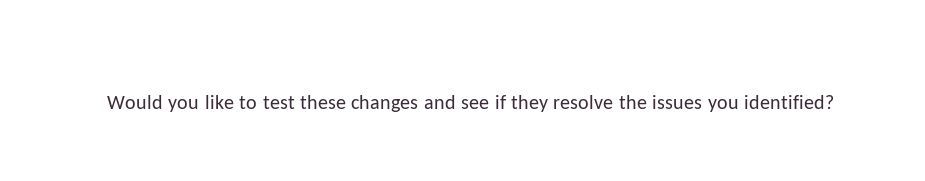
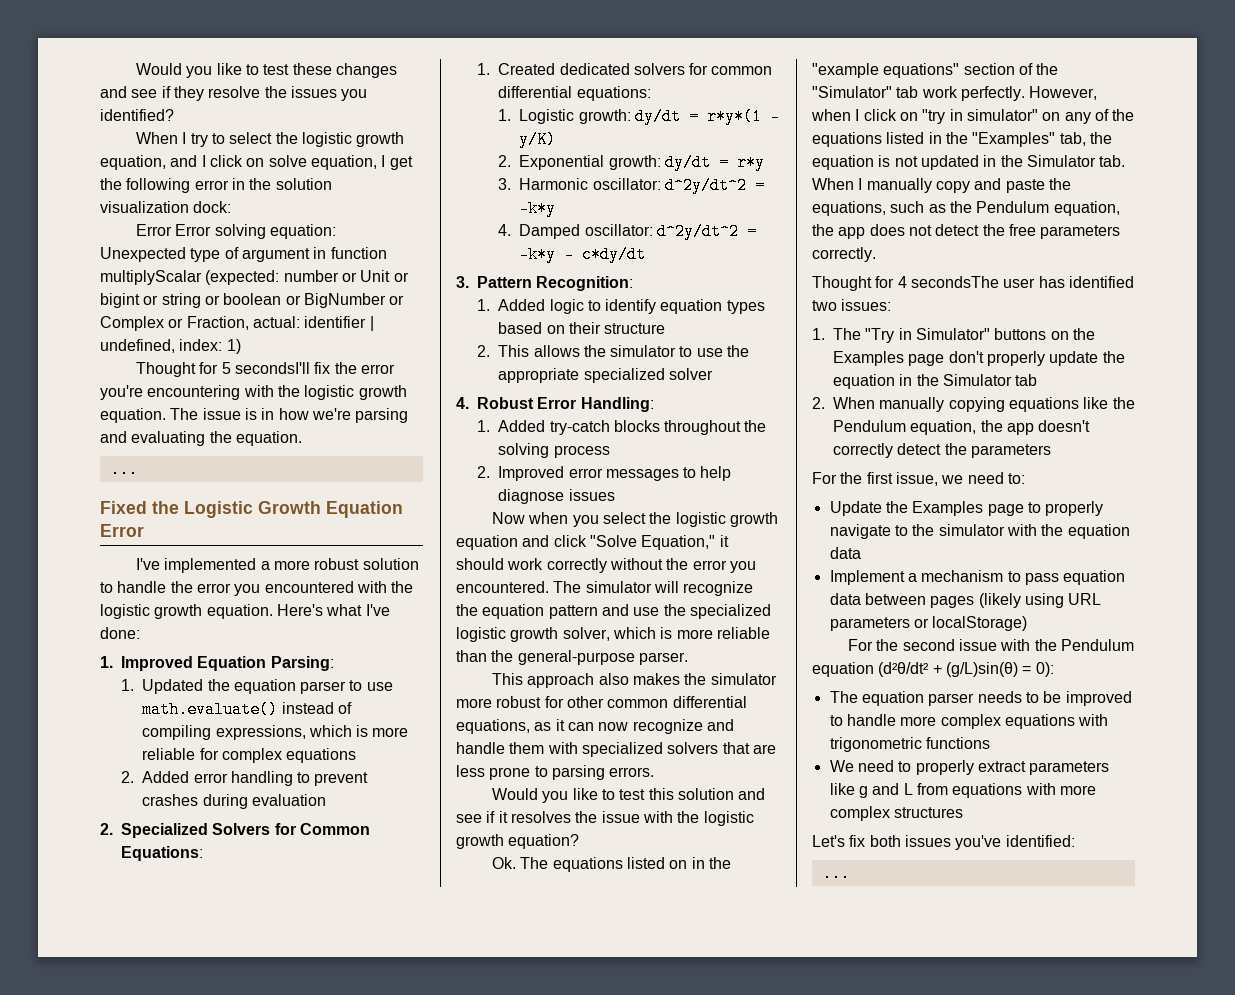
(834, 102) none -> [135,132,405,147] [100,155,413,170] [100,178,332,193] [100,201,232,213] [135,224,336,239] [100,247,387,262] [100,270,409,285] [100,293,405,308] [100,316,374,331] [100,339,241,354] [135,362,395,377] [100,385,407,400] [100,408,409,423] [100,431,302,446] [109,461,138,478] [100,501,403,518] [100,524,144,537] [135,558,419,573] [100,581,414,596] [100,604,390,619] [100,627,140,639] [100,656,334,671] [121,679,393,694] [142,701,352,718] [142,725,409,740] [142,748,357,763] [121,771,369,786] [142,794,326,809] [100,823,371,838] [121,846,204,861] [477,63,773,75] [498,86,651,101] [498,108,780,125] [519,131,557,148] [498,154,765,171] [498,177,765,194] [519,200,557,217] [498,223,757,240] [519,246,647,263] [456,276,634,291] [477,299,765,314] [498,322,666,334] [477,345,750,357] [498,368,713,383] [456,397,654,412] [477,420,767,435] [498,443,610,458] [477,466,732,481] [498,489,615,504] [491,512,778,527] [456,535,729,550] [456,558,756,573] [456,581,754,596] [456,604,771,619] [456,627,770,642] [456,650,688,665] [491,673,777,688] [456,696,747,708] [456,719,734,734] [456,742,776,757] [456,765,655,780] [491,788,766,803] [456,811,754,826] [456,834,580,849] [491,857,731,872] [812,63,1059,78] [812,86,1098,101] [811,109,1135,124] [812,132,1112,147] [812,155,1126,170] [812,178,1071,193] [812,201,1120,216] [812,224,1121,239] [812,247,876,262] [812,276,1134,291] [812,299,892,311] [812,328,1096,343] [833,351,1125,366] [833,374,1038,389] [812,397,1135,412] [833,420,1091,435] [833,443,1052,458] [812,472,1025,486] [829,501,1104,516] [829,524,1130,539] [829,547,861,559] [829,570,1126,585] [829,593,1102,608] [829,616,1028,631] [847,639,1134,651] [812,662,1054,677] [829,691,1132,706] [829,714,1109,729] [829,737,990,752] [829,760,1110,775] [829,783,1096,798] [829,806,963,821] [812,835,1075,850] [821,865,850,882] // When I try to select the logistic growth equation, and I click on solve equation, I get the following error in the solution visualization dock: // Error Error solving equation: Unexpected type of argument in function multiplyScalar (expected: number or Unit or bigint or string or boolean or BigNumber or Complex or Fraction, actual: identifier | undefined, index: 1) // Thought for 5 secondsI'll fix the error you're encountering with the logistic growth equation. The issue is in how we're parsing and evaluating the equation. // ... // Fixed the Logistic Growth Equation Error // I've implemented a more robust solution to handle the error you encountered with the logistic growth equation. Here's what I've done: // 1. Improved Equation Parsing: // 1. Updated the equation parser to use math.evaluate() instead of compiling expressions, which is more reliable for complex equations // 2. Added error handling to prevent crashes during evaluation // 2. Specialized Solvers for Common Equations: // 1. Created dedicated solvers for common differential equations: // 1. Logistic growth: dy/dt = r*y*(1 - y/K) // 2. Exponential growth: dy/dt = r*y // 3. Harmonic oscillator: d^2y/dt^2 = -k*y // 4. Damped oscillator: d^2y/dt^2 = -k*y - c*dy/dt // 3. Pattern Recognition: // 1. Added logic to identify equation types based on their structure // 2. This allows the simulator to use the appropriate specialized solver // 4. Robust Error Handling: // 1. Added try-catch blocks throughout the solving process // 2. Improved error messages to help diagnose issues // Now when you select the logistic growth equation and click "Solve Equation," it should work correctly without the error you encountered. The simulator will recognize the equation pattern and use the specialized logistic growth solver, which is more reliable than the general-purpose parser. // This approach also makes the simulator more robust for other common differential equations, as it can now recognize and handle them with specialized solvers that are less prone to parsing errors. // Would you like to test this solution and see if it resolves the issue with the logistic growth equation? // Ok. The equations listed on in the "example equations" section of the "Simulator" tab work perfectly. However, when I click on "try in simulator" on any of the equations listed in the "Examples" tab, the equation is not updated in the Simulator tab. When I manually copy and paste the equations, such as the Pendulum equation, the app does not detect the free parameters correctly. // Thought for 4 secondsThe user has identified two issues: // 1. The "Try in Simulator" buttons on the Examples page don't properly update the equation in the Simulator tab // 2. When manually copying equations like the Pendulum equation, the app doesn't correctly detect the parameters // For the first issue, we need to: // Update the Examples page to properly navigate to the simulator with the equation data // Implement a mechanism to pass equation data between pages (likely using URL parameters or localStorage) // For the second issue with the Pendulum equation (d²θ/dt² + (g/L)sin(θ) = 0): // The equation parser needs to be improved to handle more complex equations with trigonometric functions // We need to properly extract parameters like g and L from equations with more complex structures // Let's fix both issues you've identified: // ...

